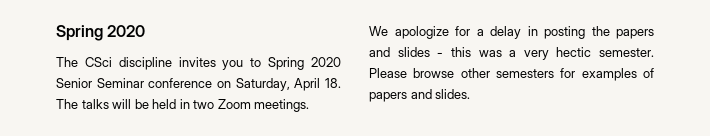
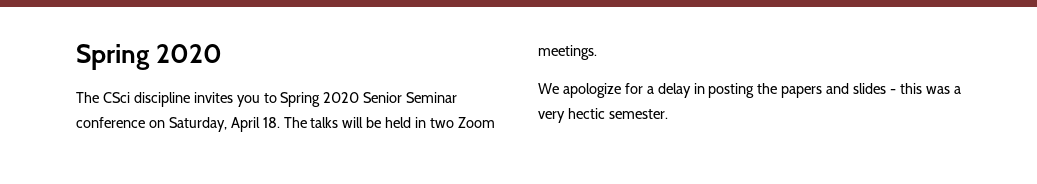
[369,68,654,81] [369,89,471,102] Please browse other semesters for examples of papers and slides. -> (668, 114) none

